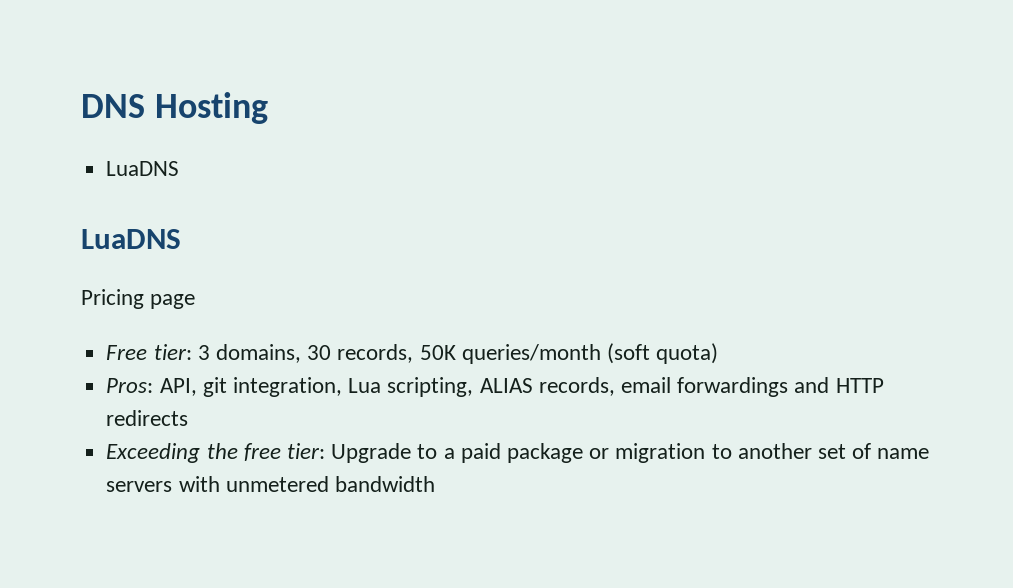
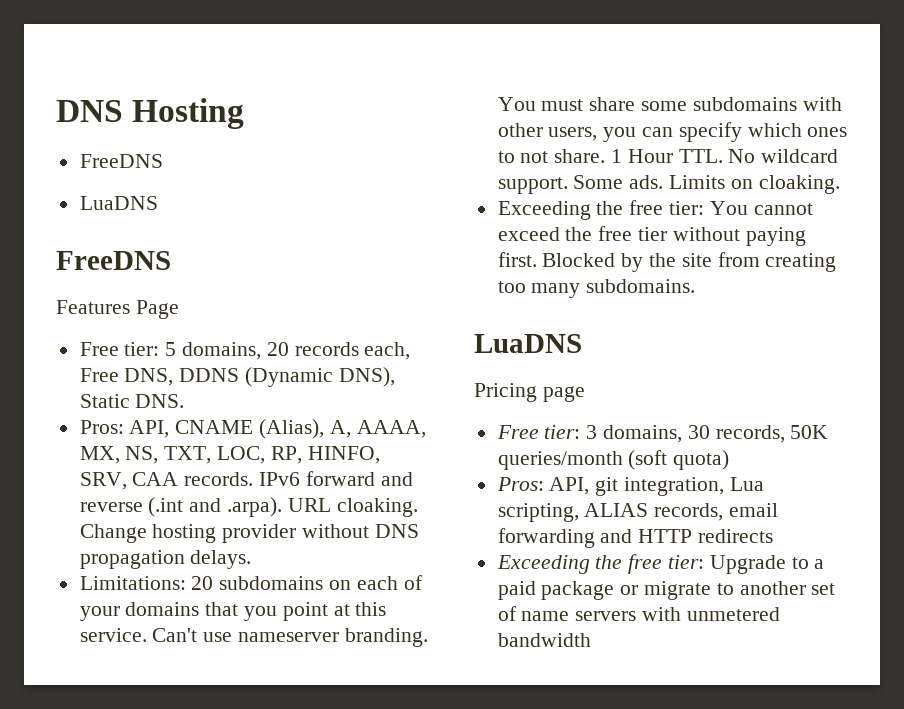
[106,161,180,176] // LuaDNS -> [79,154,163,168] [79,196,158,210] [56,251,171,270] [56,300,179,319] [79,342,411,360] [79,367,395,387] [79,394,185,408] [79,419,426,439] [79,446,380,464] [79,471,413,490] [79,497,418,517] [79,524,419,543] [79,550,252,569] [79,575,423,590] [79,602,387,621] [79,628,428,647] [497,97,842,111] [497,122,848,142] [497,149,839,163] [497,175,840,194] [497,200,813,220] [497,226,806,246] [497,252,837,272] [497,279,696,298] // FreeDNS // LuaDNS // FreeDNS // Features Page // Free tier: 5 domains, 20 records each, Free DNS, DDNS (Dynamic DNS), Static DNS. // Pros: API, CNAME (Alias), A, AAAA, MX, NS, TXT, LOC, RP, HINFO, SRV, CAA records. IPv6 forward and reverse (.int and .arpa). URL cloaking. Change hosting provider without DNS propagation delays. // Limitations: 20 subdomains on each of your domains that you point at this service. Can't use nameserver branding. You must share some subdomains with other users, you can specify which ones to not share. 1 Hour TTL. No wildcard support. Some ads. Limits on cloaking. // Exceeding the free tier: You cannot exceed the free tier without paying first. Blocked by the site from creating too many subdomains.
[677,377,789,397] forwardings -> [497,528,595,548] forwarding
[615,443,706,463] migration -> [644,581,712,600] migrate

